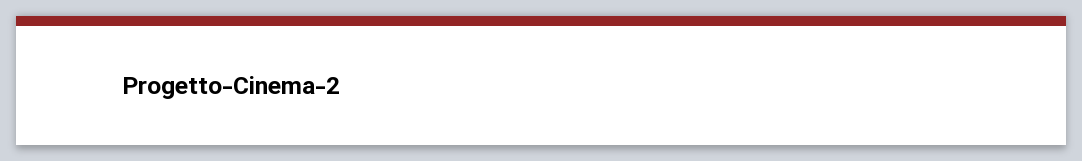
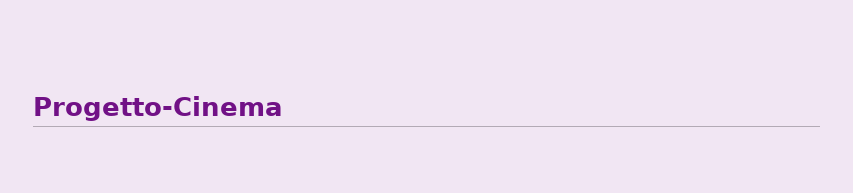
[122,76,340,99] Progetto-Cinema-2 -> [33,96,283,121] Progetto-Cinema

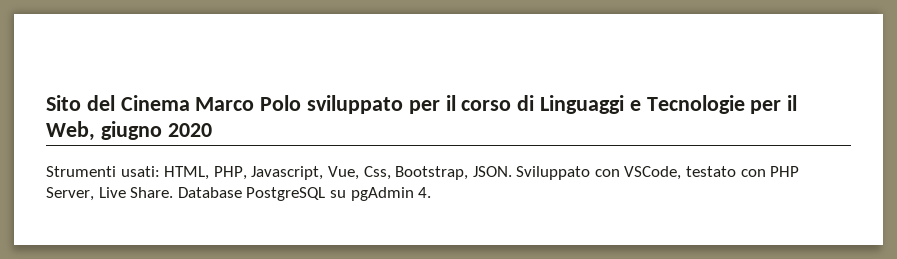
[33,96,283,121] Progetto-Cinema -> [46,95,798,114] [46,121,212,141] [46,166,800,180] [46,187,432,201] Sito del Cinema Marco Polo sviluppato per il corso di Linguaggi e Tecnologie per il Web, giugno 2020 // Strumenti usati: HTML, PHP, Javascript, Vue, Css, Bootstrap, JSON. Sviluppato con VSCode, testato con PHP Server, Live Share. Database PostgreSQL su pgAdmin 4.

